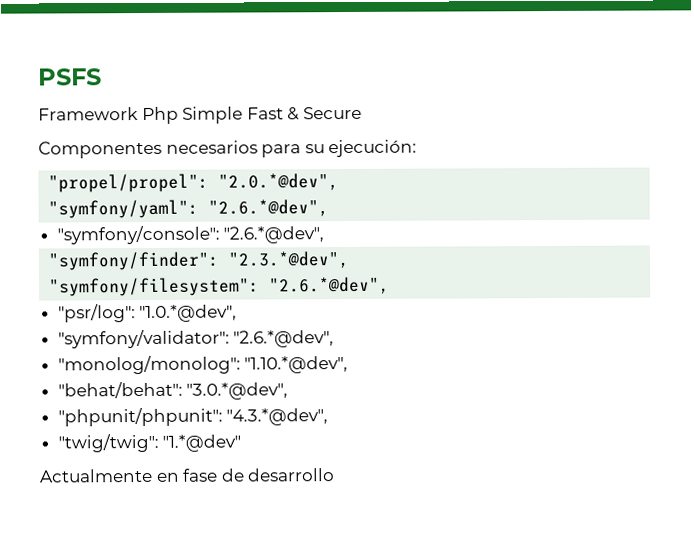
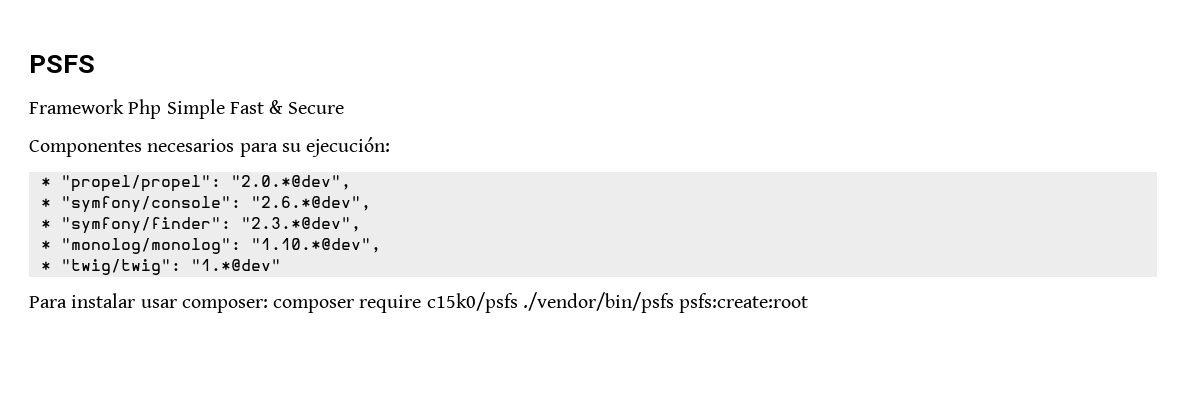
(418, 148) none -> [40,177,51,187] *
[48,199,330,219] "symfony/yaml": "2.6.*@dev", // -> [40,198,51,208] *
(325, 235) none -> [40,219,51,229] *
[49,276,391,297] [57,304,238,323] [57,329,335,349] [57,355,349,375] [57,381,289,400] [57,407,329,427] [57,433,242,453] [39,468,336,483] "symfony/filesystem": "2.6.*@dev", // "psr/log": "1.0.*@dev", // "symfony/validator": "2.6.*@dev", // "monolog/monolog": "1.10.*@dev", // "behat/behat": "3.0.*@dev", // "phpunit/phpunit": "4.3.*@dev", // "twig/twig": "1.*@dev" // Actualmente en fase de desarrollo -> [40,238,381,254] [40,259,281,275] [29,292,809,313] * "monolog/monolog": "1.10.*@dev", // * "twig/twig": "1.*@dev" // Para instalar usar composer: composer require c15k0/psfs ./vendor/bin/psfs psfs:create:root

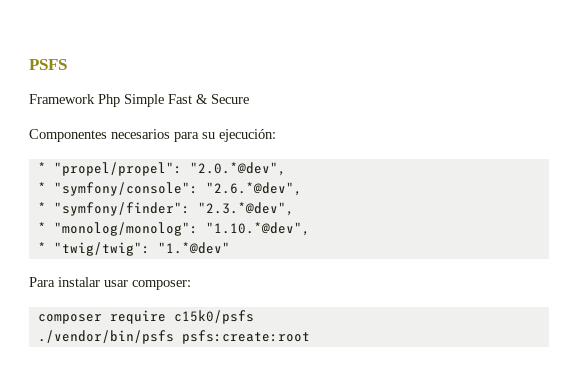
(268, 306) none -> (191, 285) //
(518, 302) none -> (254, 317) //

